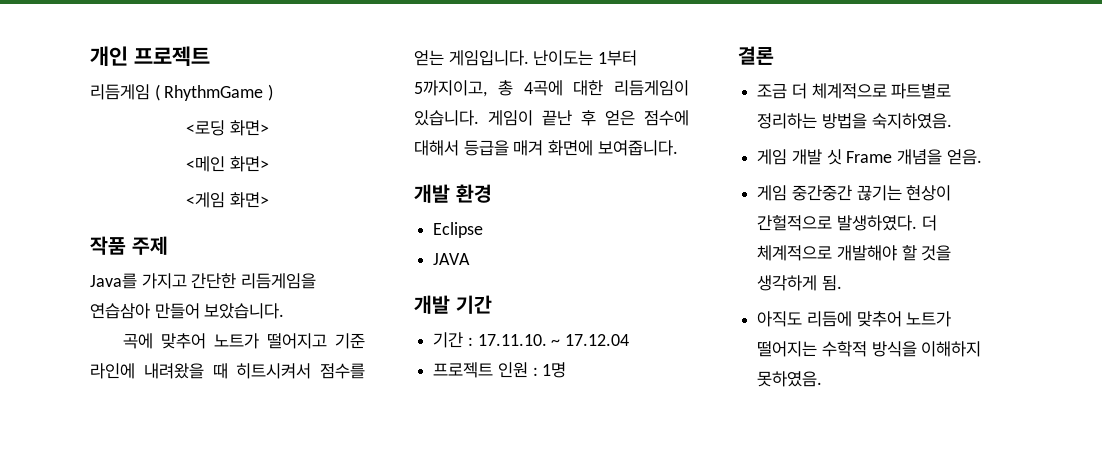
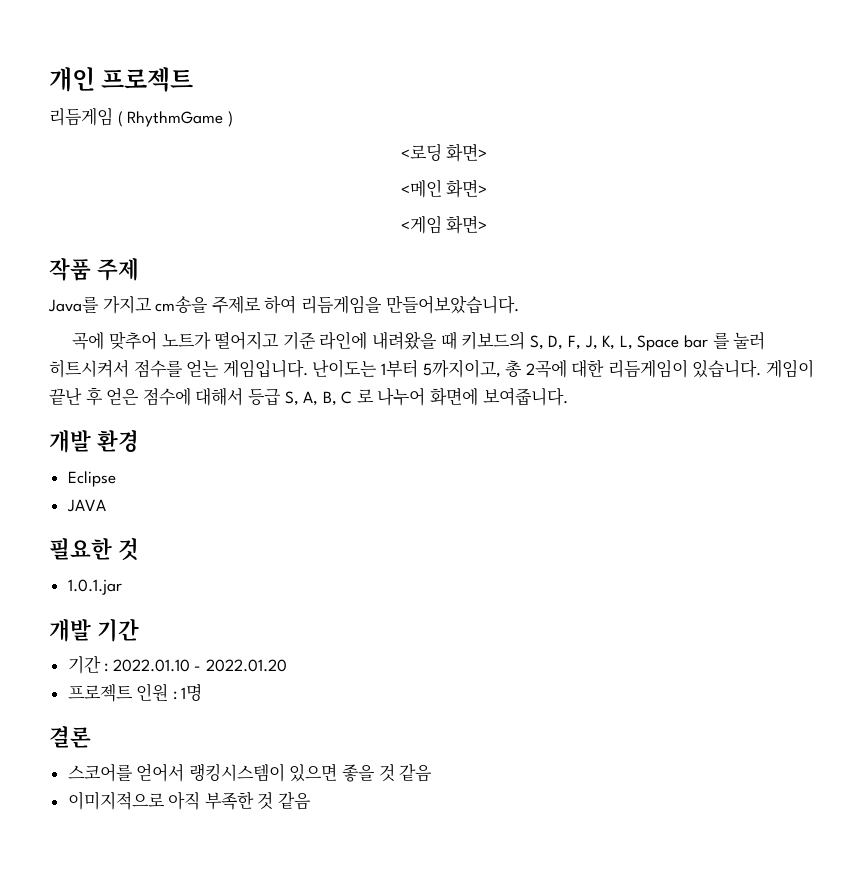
[191,273,317,289] [90,303,285,319] 간단한 리듬게임을 연습삼아 만들어 보았습니다. -> [155,295,519,314] cm송을 주제로 하여 리듬게임을 만들어보았습니다.
(228, 371) none -> [461,331,766,351] 키보드의 S, D, F, J, K, L, Space bar 를 눌러
[523,80,563,96] 4곡에 -> [525,360,567,378] 2곡에
[463,140,544,156] 등급을 매겨 -> [247,387,426,406] 등급 S, A, B, C 로 나누어
(471, 259) none -> [49,538,139,561] [67,579,122,595] // 필요한 것 // 1.0.1.jar
[477,334,630,346] 17.11.10. ~ 17.12.04 -> [112,659,288,672] 2022.01.10 - 2022.01.20
[757,83,952,99] [757,113,952,129] [757,149,982,165] [757,185,952,201] [757,215,937,231] [757,245,952,261] [757,275,842,291] [757,311,952,327] [757,341,982,357] [757,371,823,387] 조금 더 체계적으로 파트별로 정리하는 방법을 숙지하였음. // 게임 개발 싯 Frame 개념을 얻음. // 게임 중간중간 끊기는 현상이 간헐적으로 발생하였다. 더 체계적으로 개발해야 할 것을 생각하게 됨. // 아직도 리듬에 맞추어 노트가 떨어지는 수학적 방식을 이해하지 못하였음. -> [67,763,433,782] [67,791,312,810] 스코어를 얻어서 랭킹시스템이 있으면 좋을 것 같음 // 이미지적으로 아직 부족한 것 같음

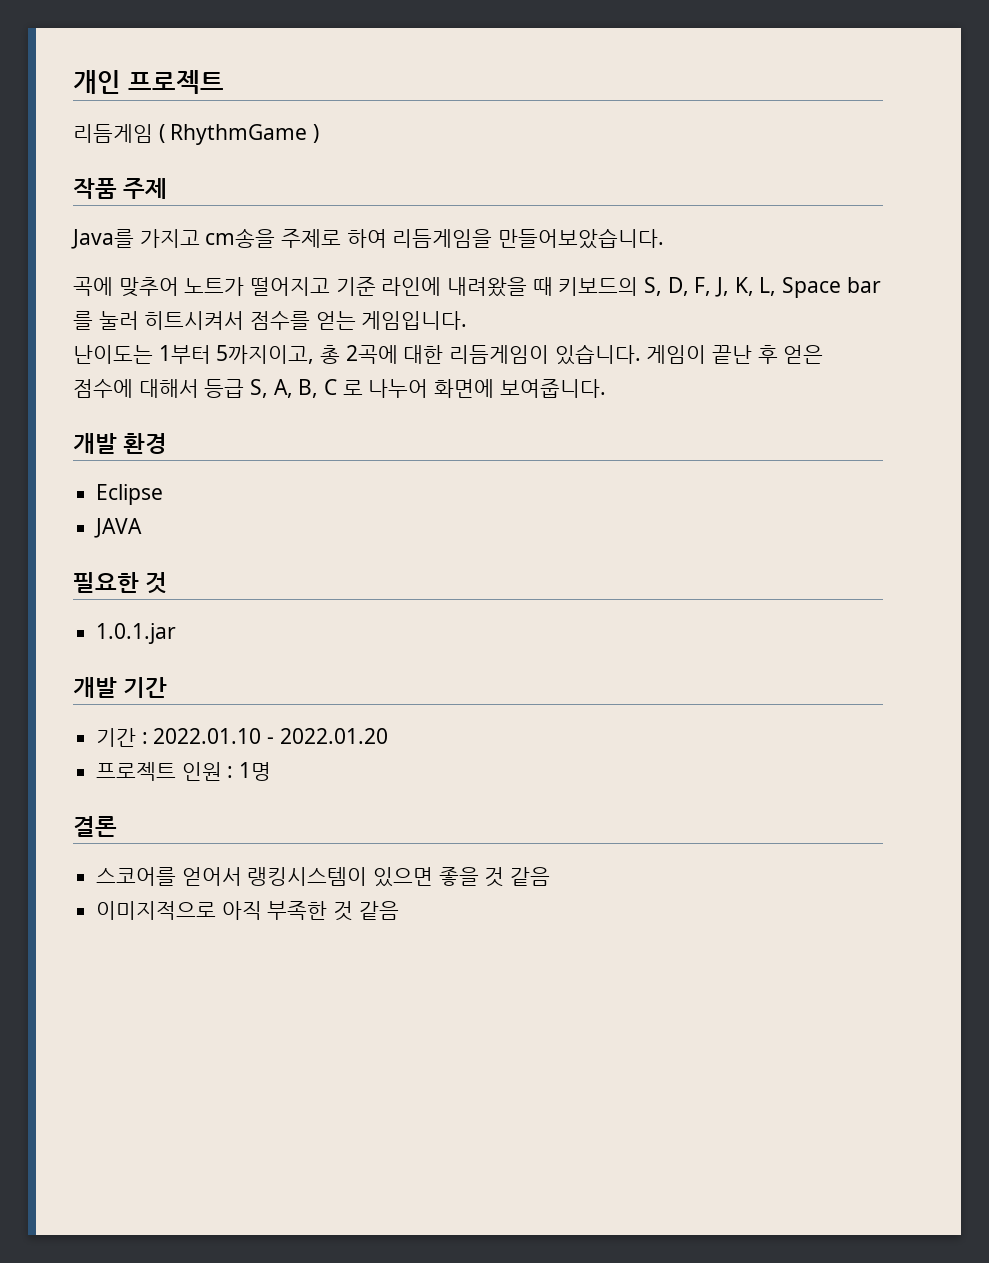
[400,143,488,162] [400,179,488,198] [400,215,488,234] // <로딩 화면> // <메인 화면> // <게임 화면> -> (320, 133) none
(308, 368) none -> (468, 320) //

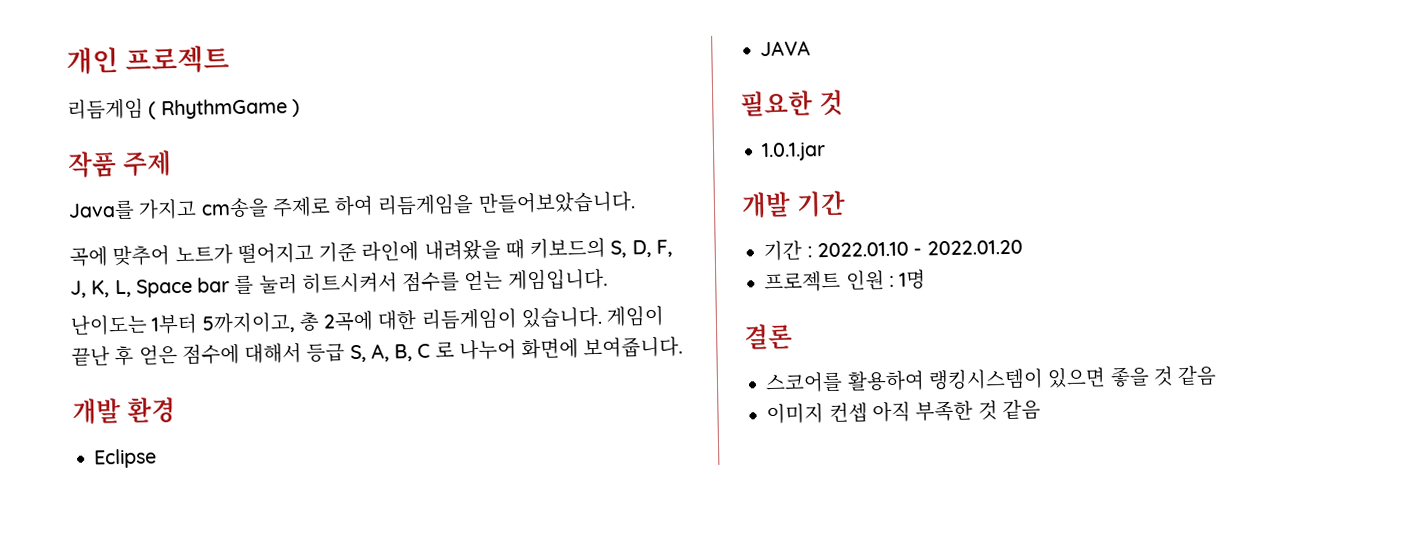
[181,867,242,886] 얻어서 -> [846,370,925,392] 활용하여
[96,901,217,920] 이미지적으로 -> [766,402,868,425] 이미지 컨셉

